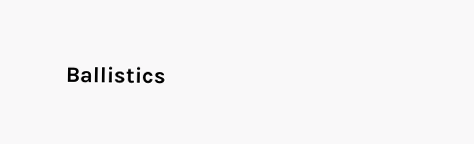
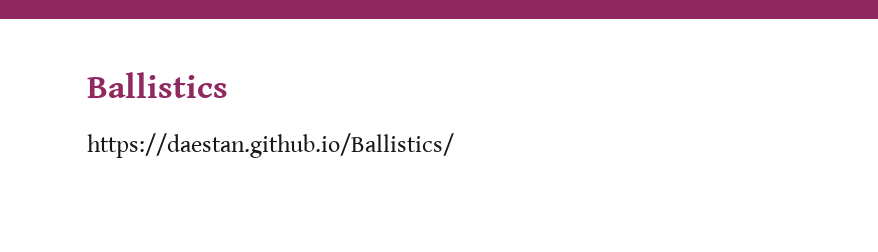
(167, 75) none -> [87,133,454,158] // https://daestan.github.io/Ballistics/

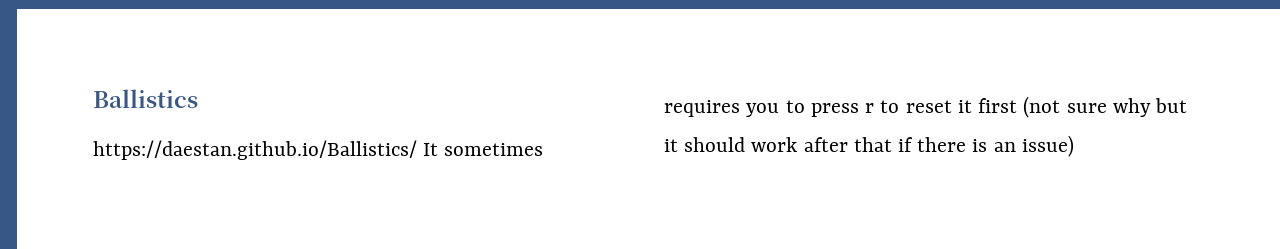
(454, 145) none -> [423,143,544,156] [664,96,1187,118] [664,135,1074,157] It sometimes requires you to press r to reset it first (not sure why but it should work after that if there is an issue)

